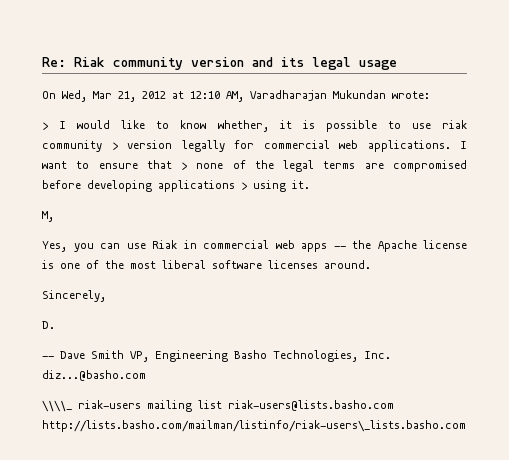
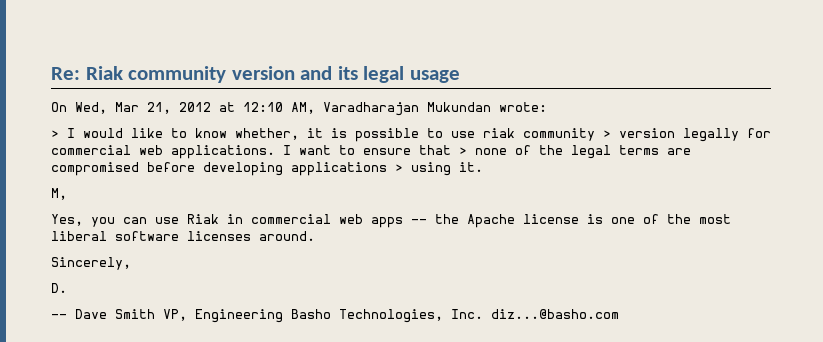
[42,400,394,412] [42,420,466,432] // \\\\_ riak-users mailing list riak-users@lists.basho.com http://lists.basho.com/mailman/listinfo/riak-users\_lists.basho.com -> (619, 314) none

